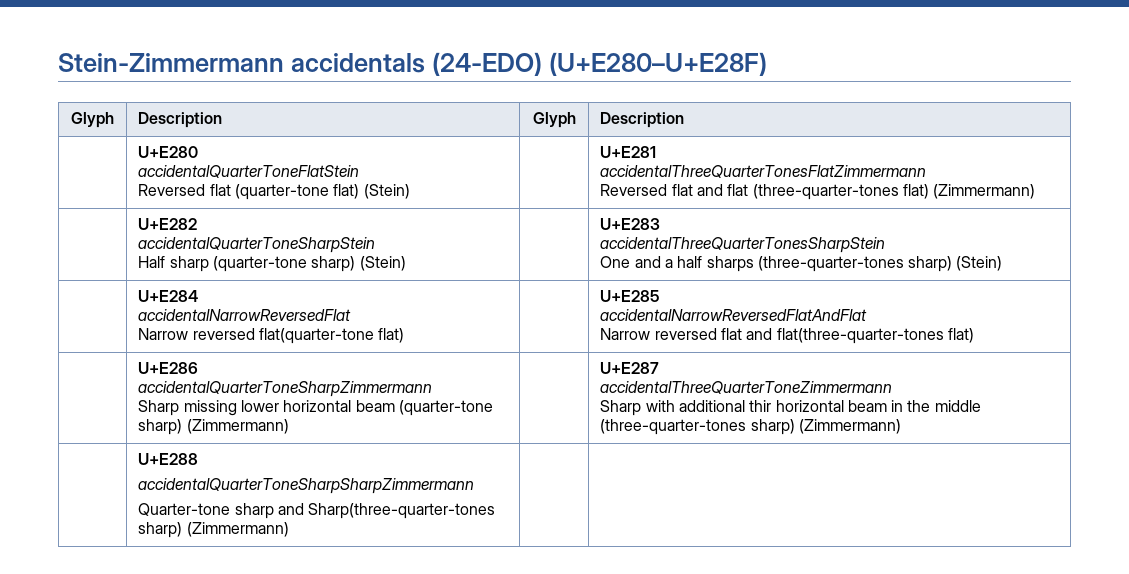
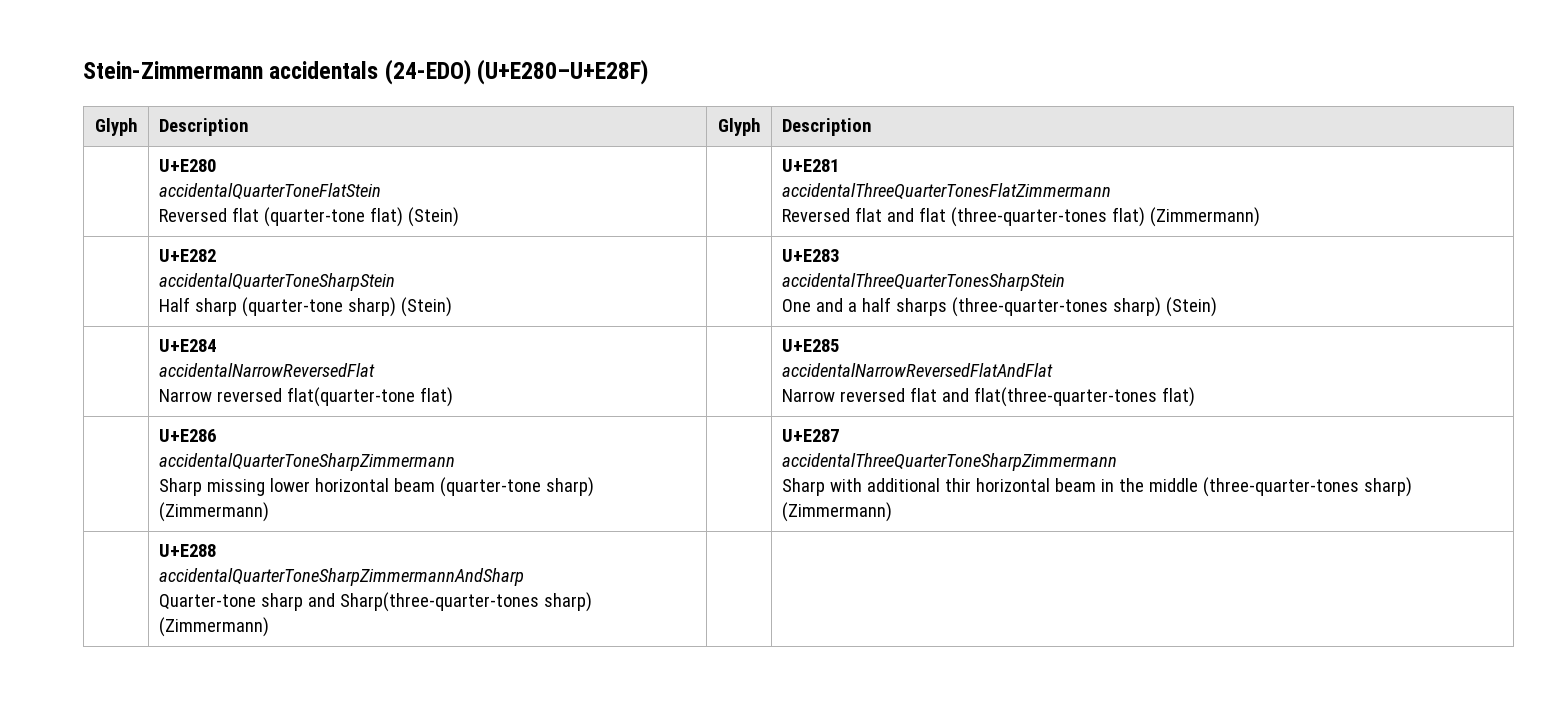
[600,381,893,394] accidentalThreeQuarterToneZimmermann -> [782,453,1118,471] accidentalThreeQuarterToneSharpZimmermann
[138,478,475,494] accidentalQuarterToneSharpSharpZimmermann -> [159,568,525,586] accidentalQuarterToneSharpZimmermannAndSharp

